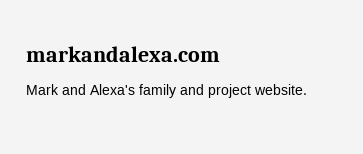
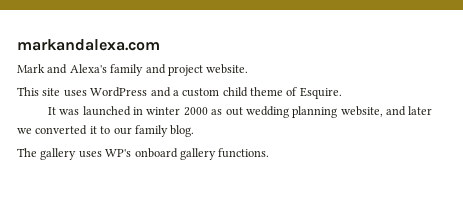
(307, 89) none -> [17,87,342,99] [47,106,433,118] [17,125,195,137] [17,148,270,160] // This site uses WordPress and a custom child theme of Esquire. // It was launched in winter 2000 as out wedding planning website, and later we converted it to our family blog. // The gallery uses WP's onboard gallery functions.

